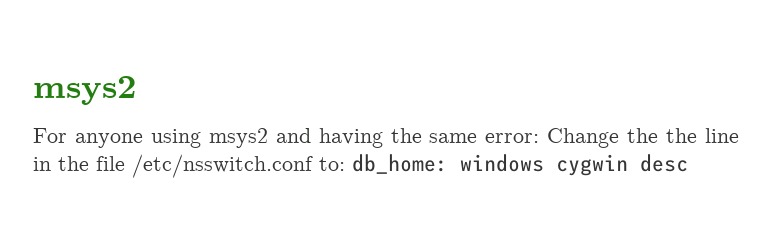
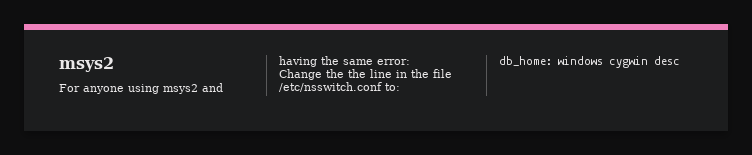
(540, 138) none -> (410, 62) //
(345, 164) none -> (400, 87) //

